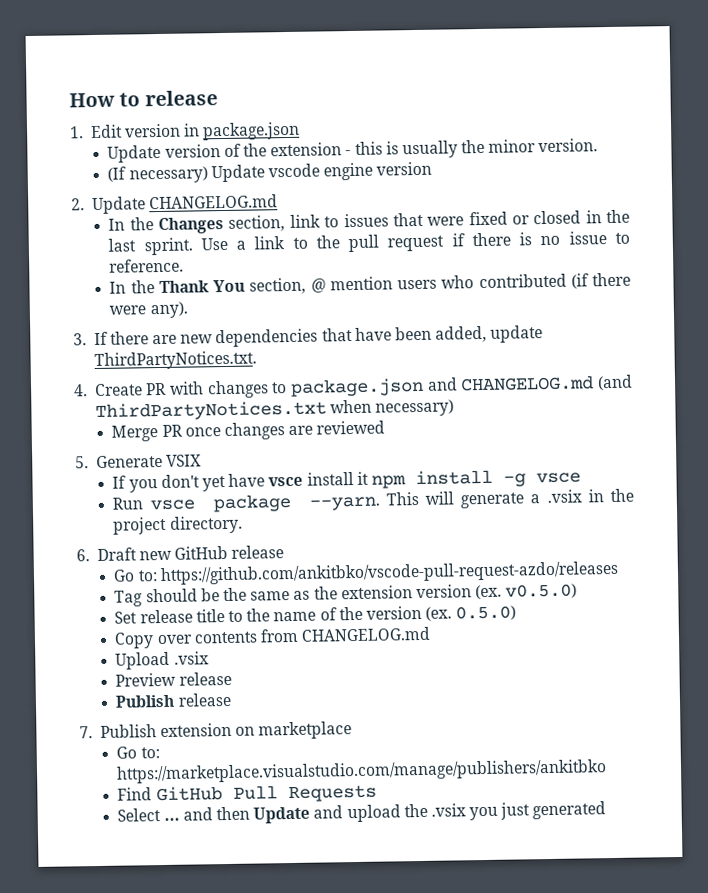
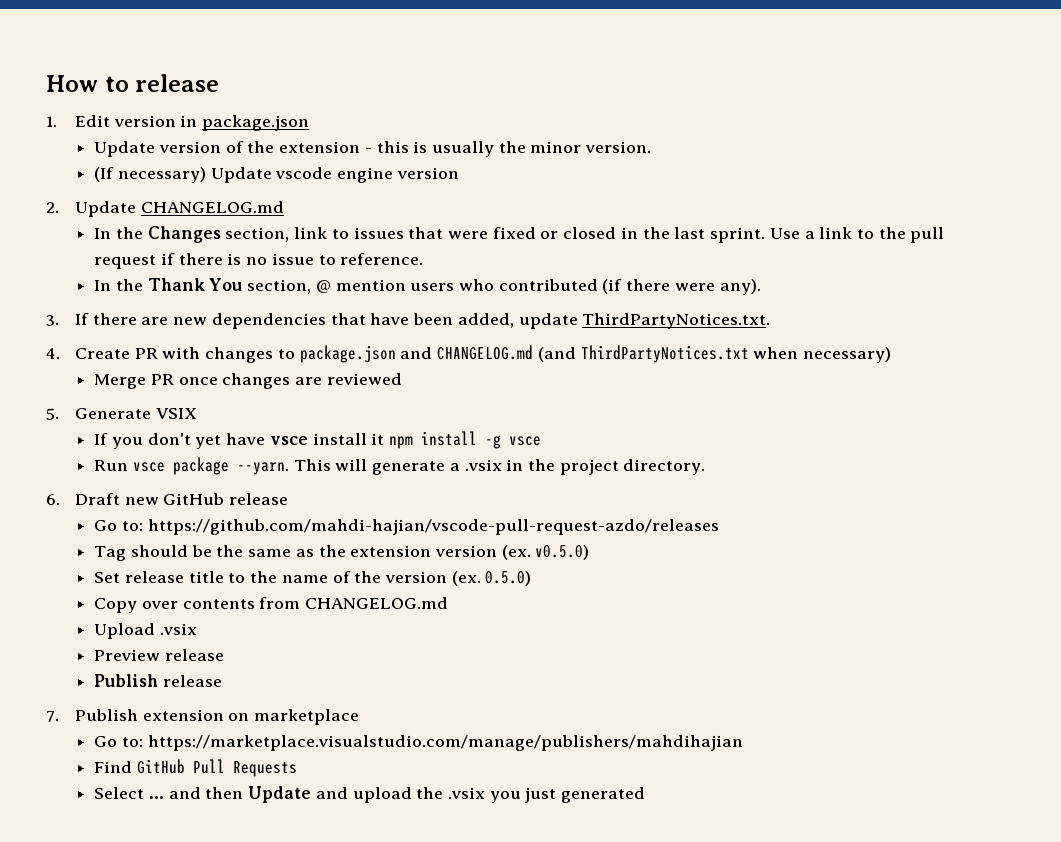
[159,560,619,586] https://github.com/ankitbko/vscode-pull-request-azdo/releases -> [147,519,719,535] https://github.com/mahdi-hajian/vscode-pull-request-azdo/releases
[116,759,608,784] https://marketplace.visualstudio.com/manage/publishers/ankitbko -> [147,735,743,751] https://marketplace.visualstudio.com/manage/publishers/mahdihajian

